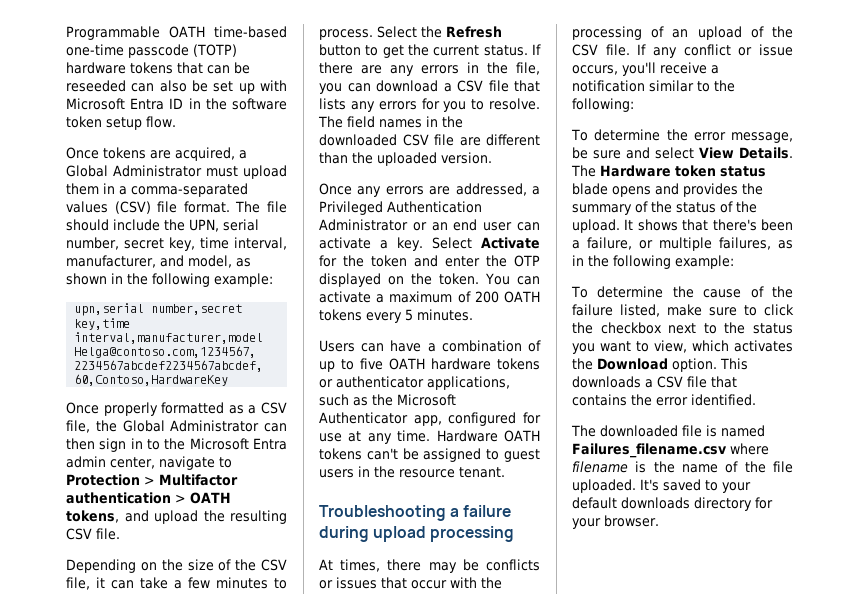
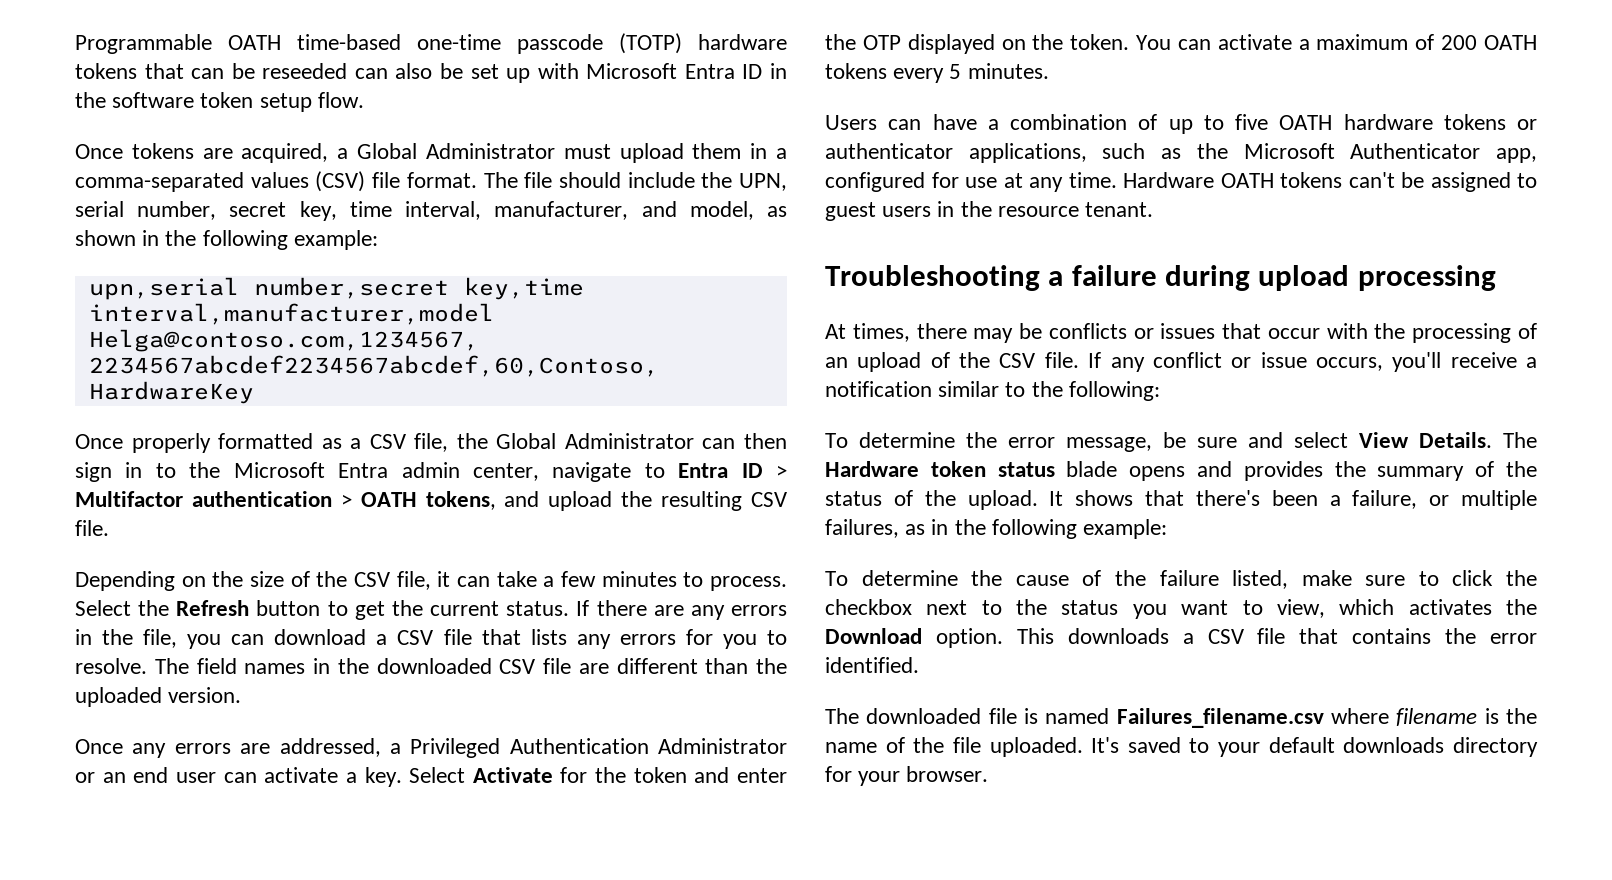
[66,474,140,486] Protection -> [678,463,763,478] Entra ID

